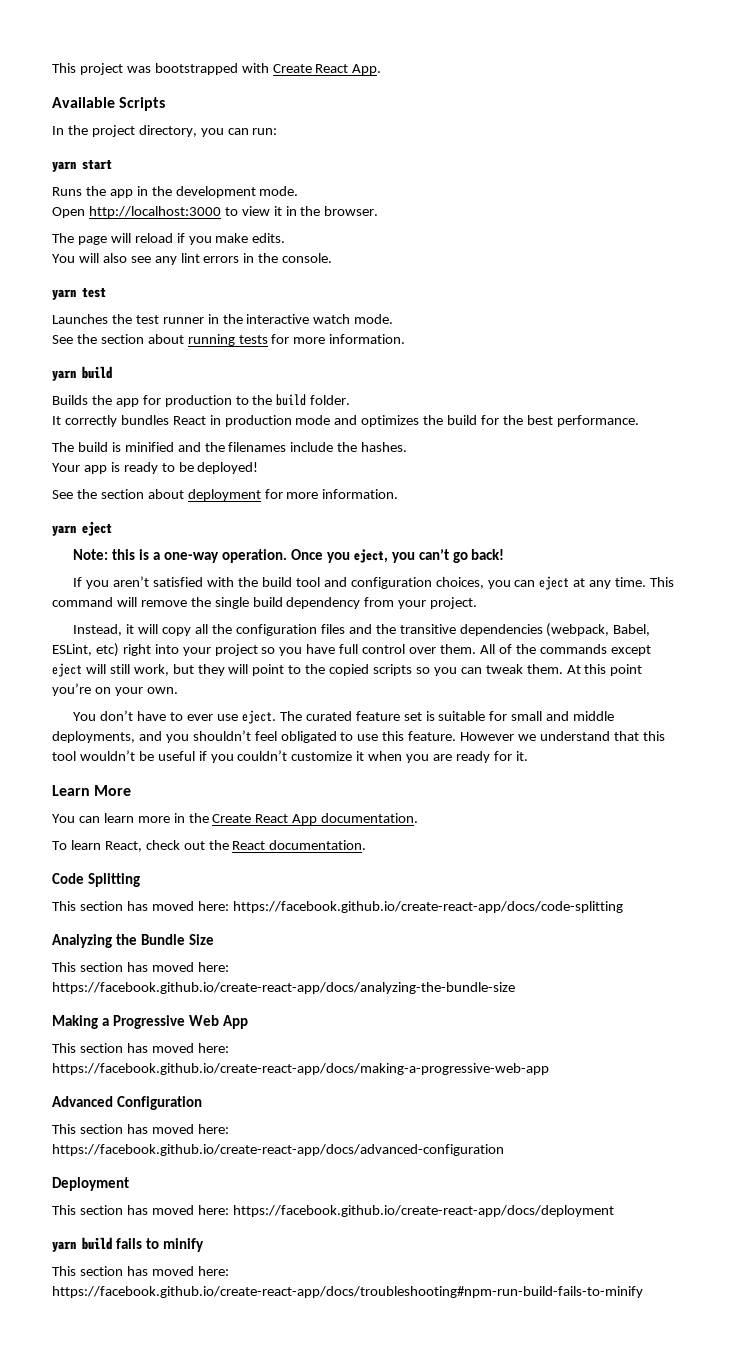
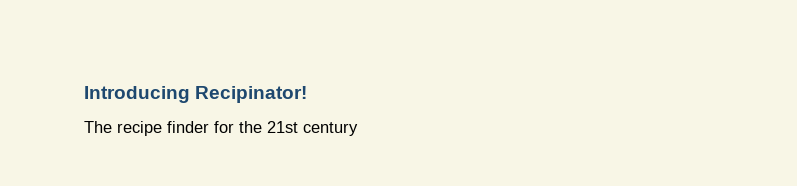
[52,63,382,75] [52,97,166,111] [52,125,278,137] [52,159,112,172] [52,186,299,198] [52,206,379,218] [52,233,286,245] [52,253,333,265] [52,287,106,300] [52,314,394,324] [52,334,406,346] [52,366,112,381] [52,394,351,407] [52,415,639,427] [52,442,408,452] [52,462,259,474] [52,489,399,501] [52,521,112,536] [73,549,505,563] [73,576,675,590] [52,597,478,609] [73,623,651,637] [52,643,651,657] [52,663,643,677] [52,683,178,696] [73,710,615,724] [52,730,665,743] [52,750,528,763] [52,785,132,796] [52,813,419,825] [52,840,367,852] [52,873,141,887] [52,901,623,913] [52,934,215,948] [52,962,229,972] [52,982,515,994] [52,1015,249,1029] [52,1043,229,1053] [52,1063,549,1075] [52,1096,203,1110] [52,1124,229,1134] [52,1144,504,1156] [52,1177,129,1191] [52,1205,614,1217] [52,1237,205,1252] [52,1266,229,1276] [52,1286,643,1298] This project was bootstrapped with Create React App. // Available Scripts // In the project directory, you can run: // yarn start // Runs the app in the development mode. // Open http://localhost:3000 to view it in the browser. // The page will reload if you make edits. // You will also see any lint errors in the console. // yarn test // Launches the test runner in the interactive watch mode. // See the section about running tests for more information. // yarn build // Builds the app for production to the build folder. // It correctly bundles React in production mode and optimizes the build for the best performance. // The build is minified and the filenames include the hashes. // Your app is ready to be deployed! // See the section about deployment for more information. // yarn eject // Note: this is a one-way operation. Once you eject, you can’t go back! // If you aren’t satisfied with the build tool and configuration choices, you can eject at any time. This command will remove the single build dependency from your project. // Instead, it will copy all the configuration files and the transitive dependencies (webpack, Babel, ESLint, etc) right into your project so you have full control over them. All of the commands except eject will still work, but they will point to the copied scripts so you can tweak them. At this point you’re on your own. // You don’t have to ever use eject. The curated feature set is suitable for small and middle deployments, and you shouldn’t feel obligated to use this feature. However we understand that this tool wouldn’t be useful if you couldn’t customize it when you are ready for it. // Learn More // You can learn more in the Create React App documentation. // To learn React, check out the React documentation. // Code Splitting // This section has moved here: https://facebook.github.io/create-react-app/docs/code-splitting // Analyzing the Bundle Size // This section has moved here: https://facebook.github.io/create-react-app/docs/analyzing-the-bundle-size // Making a Progressive Web App // This section has moved here: https://facebook.github.io/create-react-app/docs/making-a-progressive-web-app // Advanced Configuration // This section has moved here: https://facebook.github.io/create-react-app/docs/advanced-configuration // Deployment // This section has moved here: https://facebook.github.io/create-react-app/docs/deployment // yarn build fails to minify // This section has moved here: https://facebook.github.io/create-react-app/docs/troubleshooting#npm-run-build-fails-to-minify -> [84,86,308,103] [84,121,358,136] Introducing Recipinator! // The recipe finder for the 21st century

